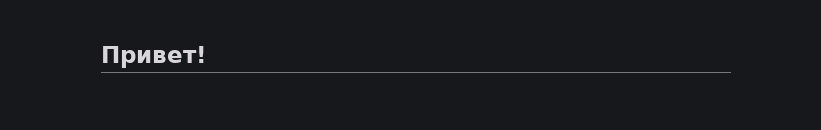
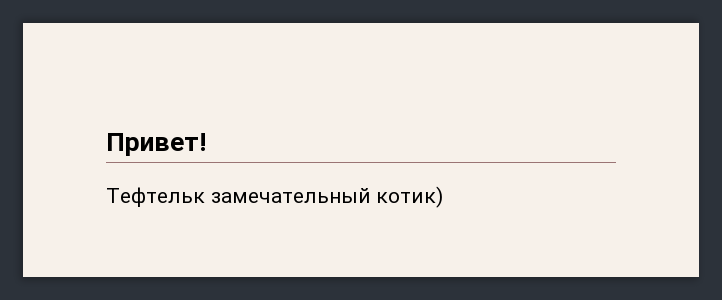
(206, 57) none -> [106,186,444,208] // Тефтельк замечательный котик)

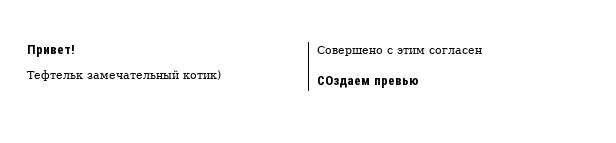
(444, 197) none -> [317,46,482,56] [317,76,419,88] // Совершено с этим согласен // СОздаем превью

